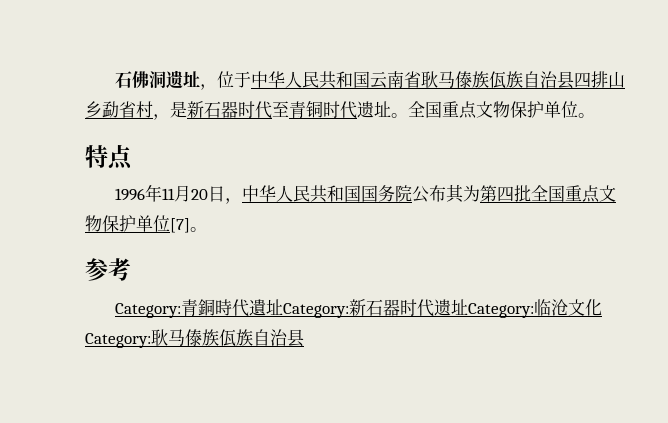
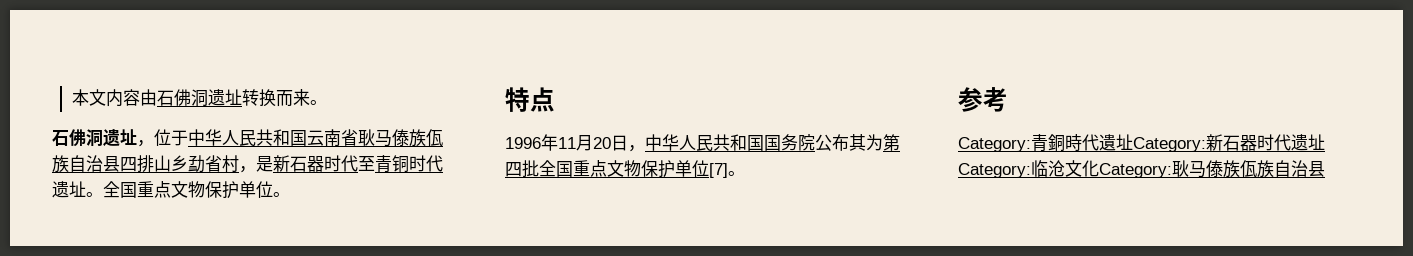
(115, 79) none -> [71,89,327,107] 本文内容由石佛洞遗址转换而来。 //

